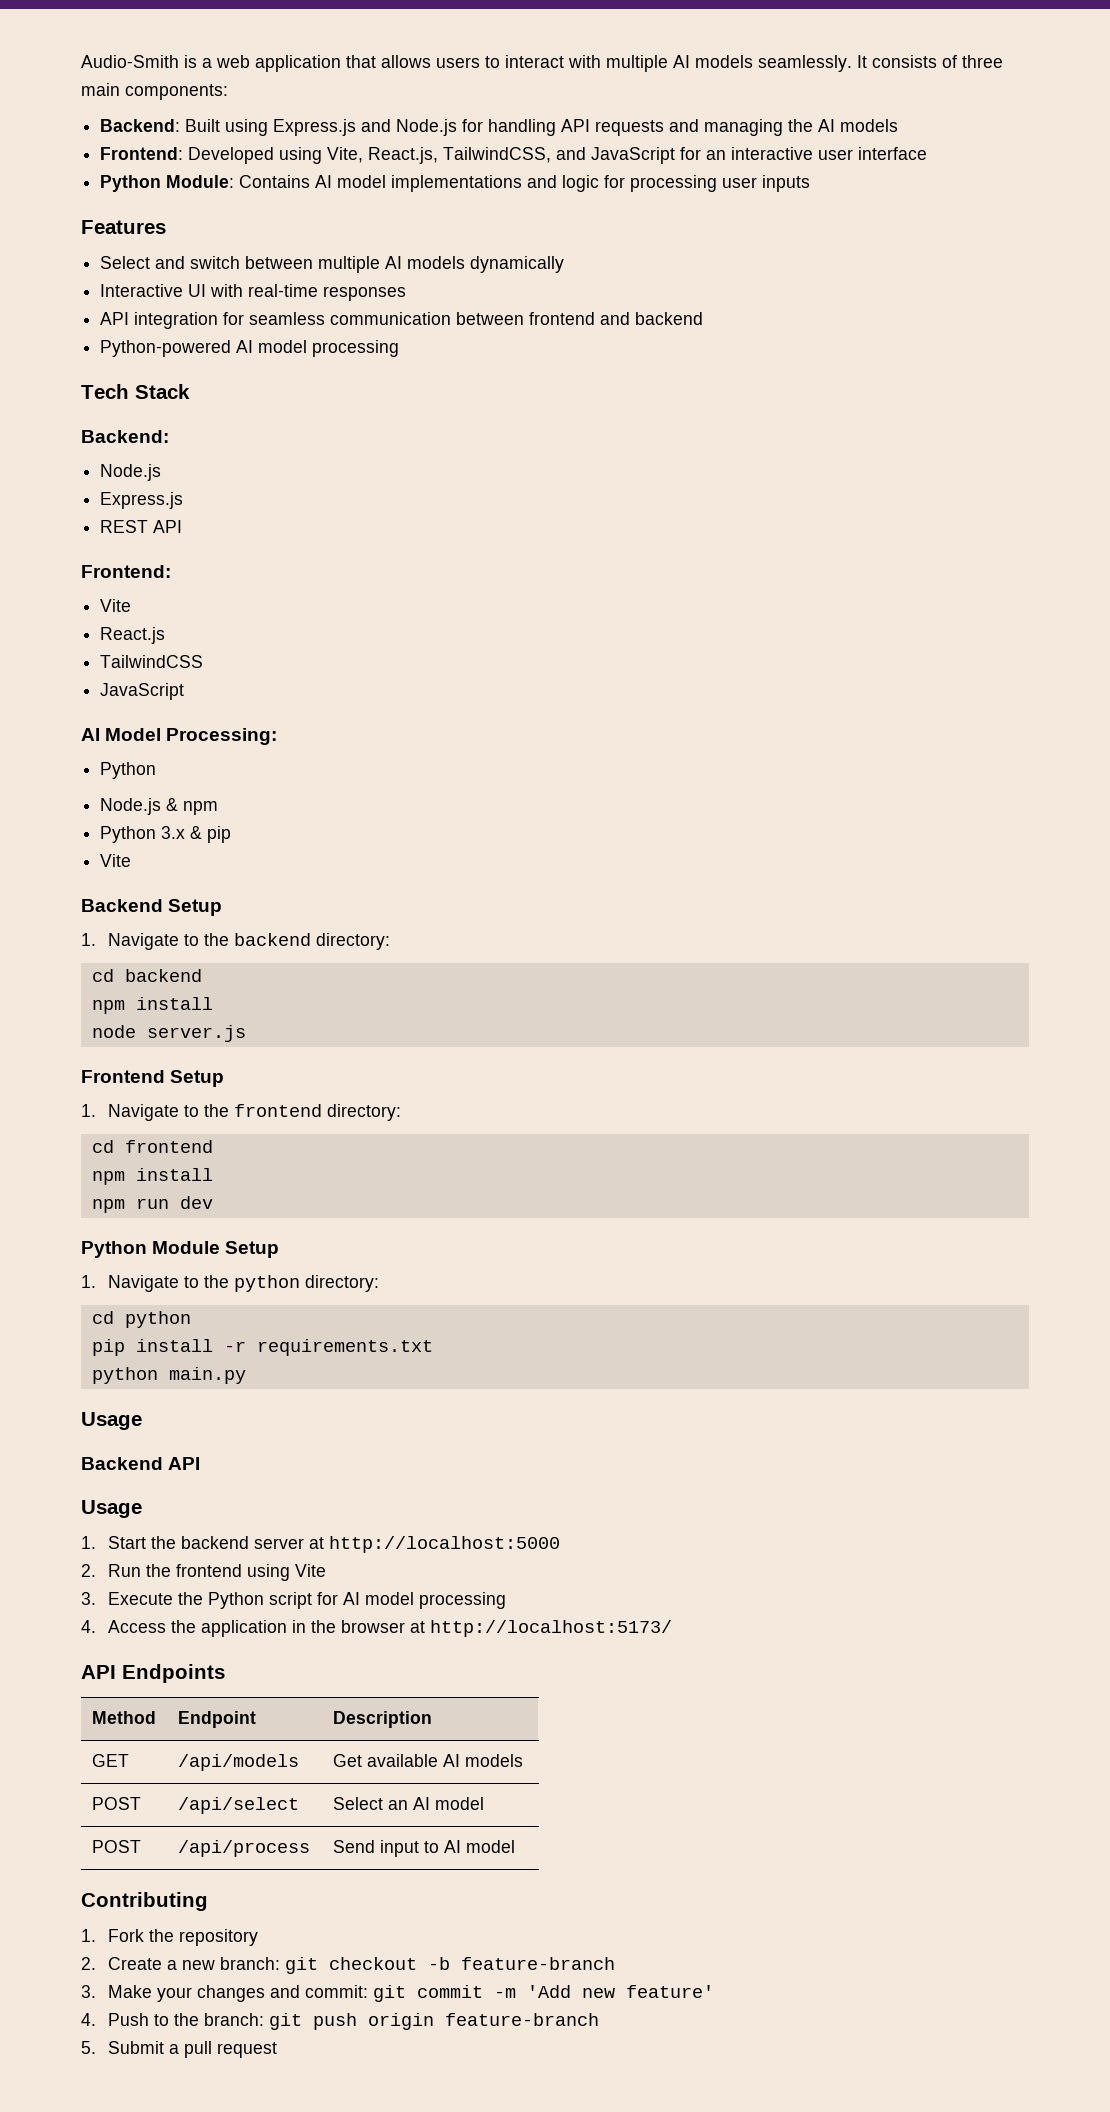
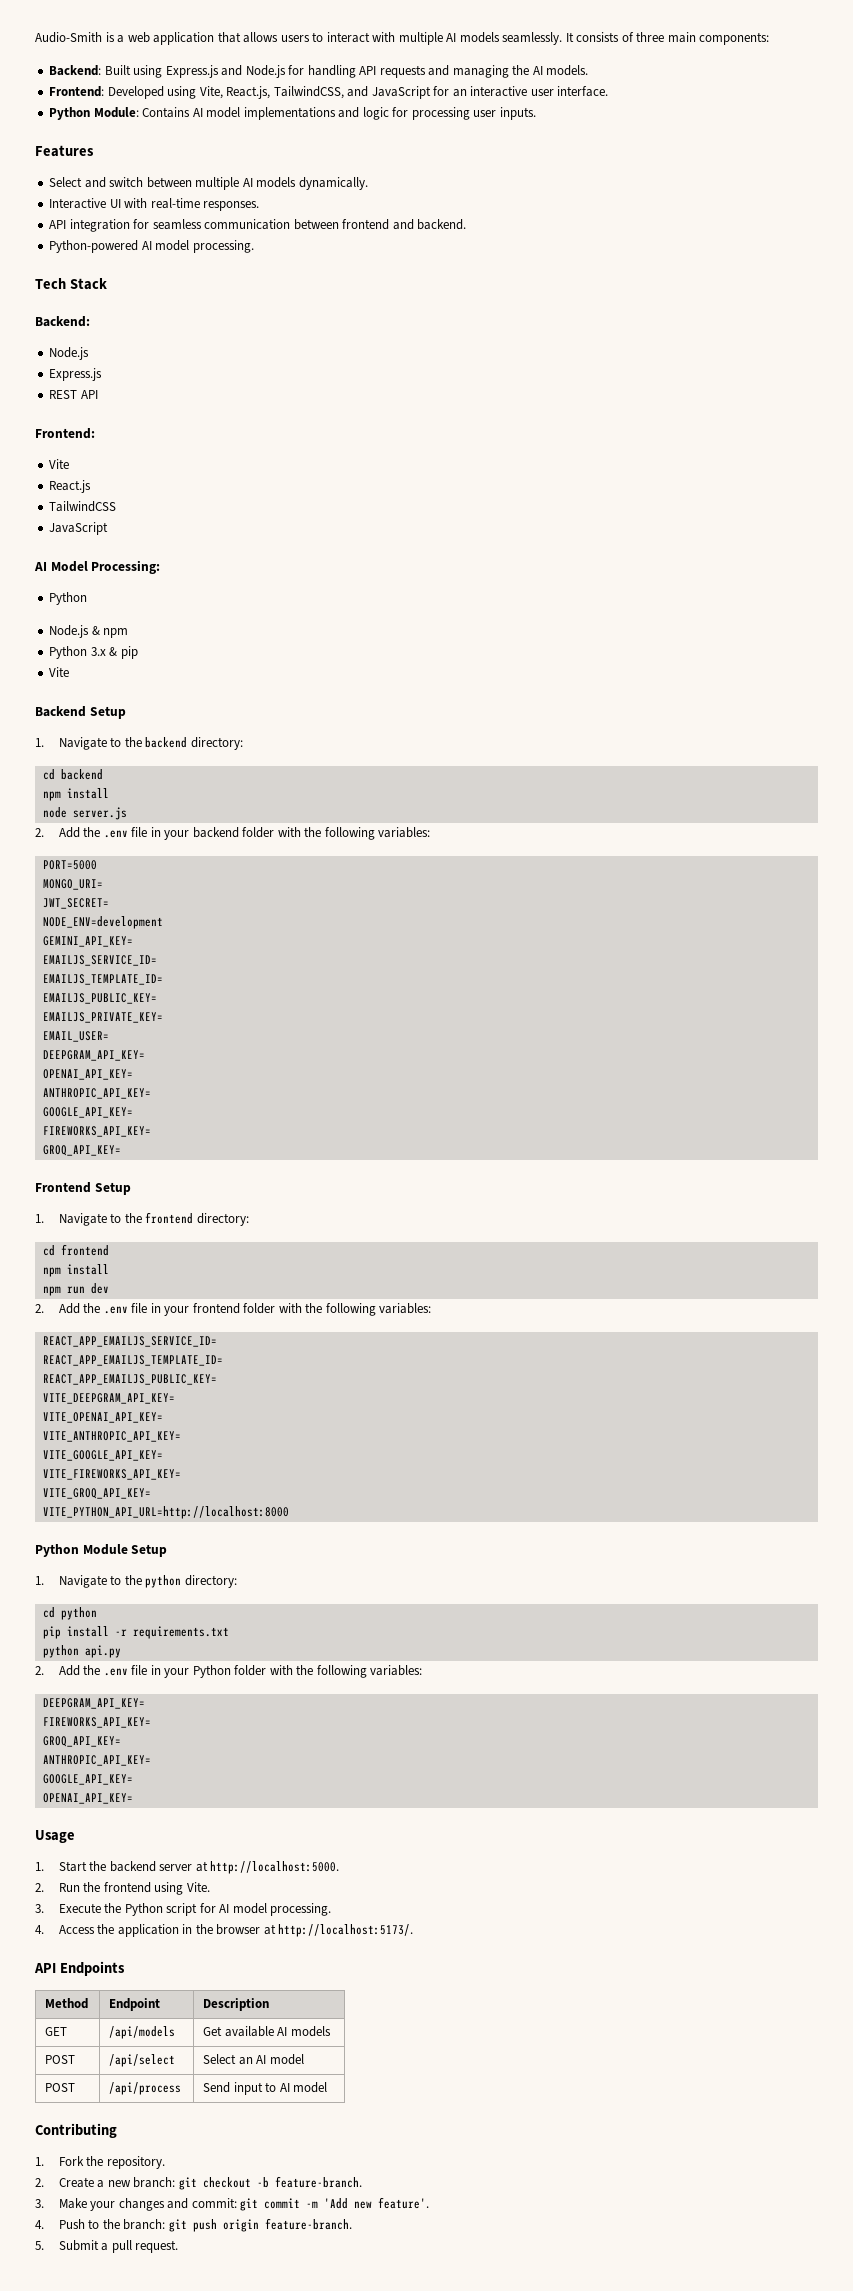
[840,119,899,132] models -> [546,65,589,76] models.
[858,147,928,160] interface -> [557,86,609,97] interface.
[762,175,811,192] inputs -> [499,107,536,120] inputs.
[470,256,565,273] dynamically -> [298,177,368,190] dynamically.
[323,286,407,301] responses -> [203,201,260,211] responses.
[635,312,704,325] backend -> [417,219,467,230] backend.
[312,340,400,357] processing -> [192,240,254,253] processing.
(246, 1033) none -> [35,827,431,840] [42,860,97,870] [42,879,103,890] [42,898,109,909] [42,916,163,929] [42,936,133,947] [42,955,157,966] [42,974,163,985] [42,993,157,1004] [42,1012,163,1023] [42,1031,109,1042] [42,1050,145,1061] [42,1069,133,1080] [42,1088,151,1099] [42,1107,133,1118] [42,1126,151,1137] [42,1145,121,1156] // 2. Add the .env file in your backend folder with the following variables: // PORT=5000 // MONGO_URI= // JWT_SECRET= // NODE_ENV=development // GEMINI_API_KEY= // EMAILJS_SERVICE_ID= // EMAILJS_TEMPLATE_ID= // EMAILJS_PUBLIC_KEY= // EMAILJS_PRIVATE_KEY= // EMAIL_USER= // DEEPGRAM_API_KEY= // OPENAI_API_KEY= // ANTHROPIC_API_KEY= // GOOGLE_API_KEY= // FIREWORKS_API_KEY= // GROQ_API_KEY=
(213, 1202) none -> [35,1303,432,1316] [42,1336,217,1347] [42,1355,223,1366] [42,1374,217,1385] [42,1393,175,1404] [42,1412,163,1423] [42,1431,181,1442] [42,1450,163,1461] [42,1469,181,1480] [42,1488,151,1499] [42,1506,289,1519] // 2. Add the .env file in your frontend folder with the following variables: // REACT_APP_EMAILJS_SERVICE_ID= // REACT_APP_EMAILJS_TEMPLATE_ID= // REACT_APP_EMAILJS_PUBLIC_KEY= // VITE_DEEPGRAM_API_KEY= // VITE_OPENAI_API_KEY= // VITE_ANTHROPIC_API_KEY= // VITE_GOOGLE_API_KEY= // VITE_FIREWORKS_API_KEY= // VITE_GROQ_API_KEY= // VITE_PYTHON_API_URL=http://localhost:8000
[168,1367,246,1384] [81,1412,142,1430] [81,1457,201,1470] main.py // Usage // Backend API -> [84,1645,121,1658] [35,1665,423,1678] [42,1698,145,1709] [42,1717,151,1728] [42,1736,121,1747] [42,1755,151,1766] [42,1774,133,1785] [42,1793,133,1804] api.py // 2. Add the .env file in your Python folder with the following variables: // DEEPGRAM_API_KEY= // FIREWORKS_API_KEY= // GROQ_API_KEY= // ANTHROPIC_API_KEY= // GOOGLE_API_KEY= // OPENAI_API_KEY=
[329,1536,561,1553] http://localhost:5000 -> [210,1861,340,1874] http://localhost:5000.
[295,1564,327,1577] Vite -> [186,1882,210,1892] Vite.
[419,1592,507,1609] processing -> [270,1903,332,1916] processing.
[430,1620,673,1637] http://localhost:5173/ -> [278,1924,414,1937] http://localhost:5173/.
[179,1929,259,1946] repository -> [106,2156,165,2169] repository.
[461,1957,616,1970] feature-branch -> [274,2176,362,2188] feature-branch.
[626,1985,715,1998] feature' -> [378,2197,430,2209] feature'.
[445,2013,600,2026] feature-branch -> [264,2218,352,2230] feature-branch.
[217,2042,278,2058] request -> [135,2240,179,2253] request.

